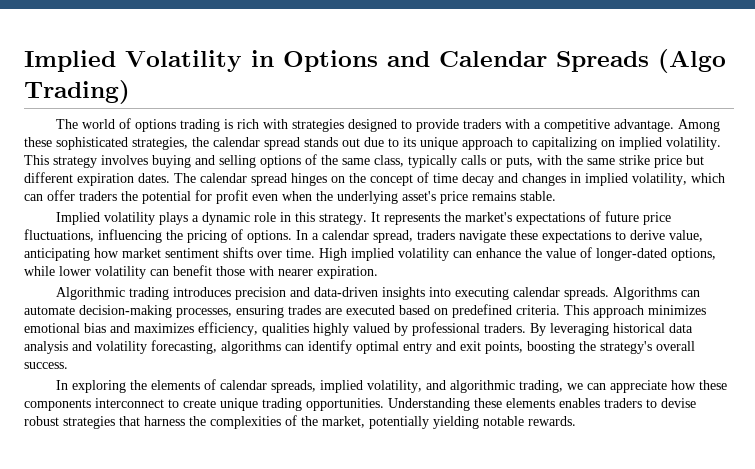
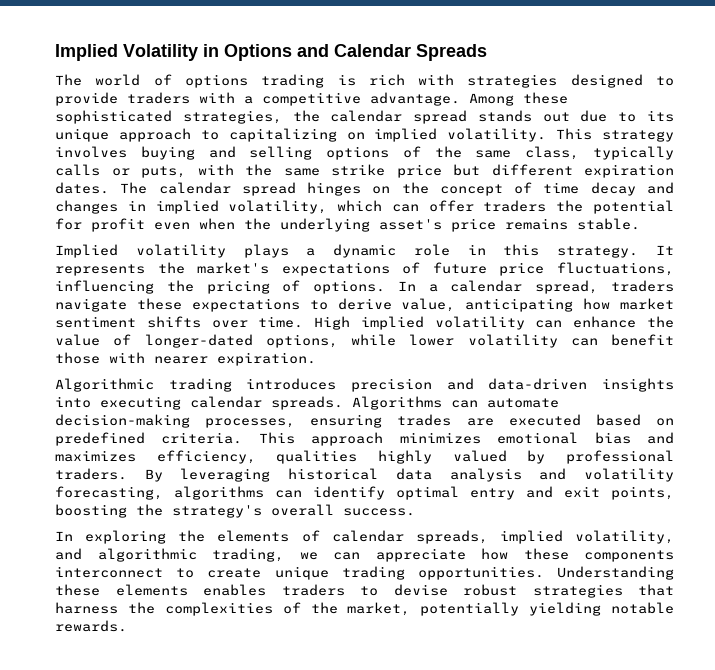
[658,49,726,73] [24,80,130,104] (Algo Trading) -> (487, 52) none

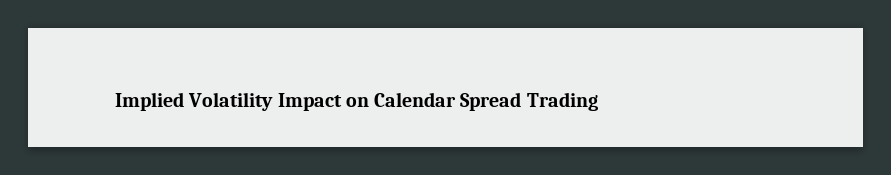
[203,44,487,61] [55,74,674,88] [55,92,568,106] [55,110,675,124] [55,128,674,142] [55,146,674,160] [55,164,674,178] [55,182,674,196] [55,200,674,214] [55,218,640,232] [55,244,674,258] [55,262,674,276] [55,280,674,294] [55,298,674,312] [55,316,674,330] [55,334,674,348] [55,352,316,366] [55,378,675,392] [55,396,559,410] [55,414,674,428] [55,432,675,446] [55,450,674,464] [55,468,674,482] [55,486,674,500] [55,504,415,518] [55,530,674,544] [55,548,674,562] [55,566,674,580] [55,584,674,598] [55,602,674,616] [55,620,127,632] in Options and Calendar Spreads // The world of options trading is rich with strategies designed to provide traders with a competitive advantage. Among these sophisticated strategies, the calendar spread stands out due to its unique approach to capitalizing on implied volatility. This strategy involves buying and selling options of the same class, typically calls or puts, with the same strike price but different expiration dates. The calendar spread hinges on the concept of time decay and changes in implied volatility, which can offer traders the potential for profit even when the underlying asset's price remains stable. // Implied volatility plays a dynamic role in this strategy. It represents the market's expectations of future price fluctuations, influencing the pricing of options. In a calendar spread, traders navigate these expectations to derive value, anticipating how market sentiment shifts over time. High implied volatility can enhance the value of longer-dated options, while lower volatility can benefit those with nearer expiration. // Algorithmic trading introduces precision and data-driven insights into executing calendar spreads. Algorithms can automate decision-making processes, ensuring trades are executed based on predefined criteria. This approach minimizes emotional bias and maximizes efficiency, qualities highly valued by professional traders. By leveraging historical data analysis and volatility forecasting, algorithms can identify optimal entry and exit points, boosting the strategy's overall success. // In exploring the elements of calendar spreads, implied volatility, and algorithmic trading, we can appreciate how these components interconnect to create unique trading opportunities. Understanding these elements enables traders to devise robust strategies that harness the complexities of the market, potentially yielding notable rewards. -> [277,92,598,111] Impact on Calendar Spread Trading

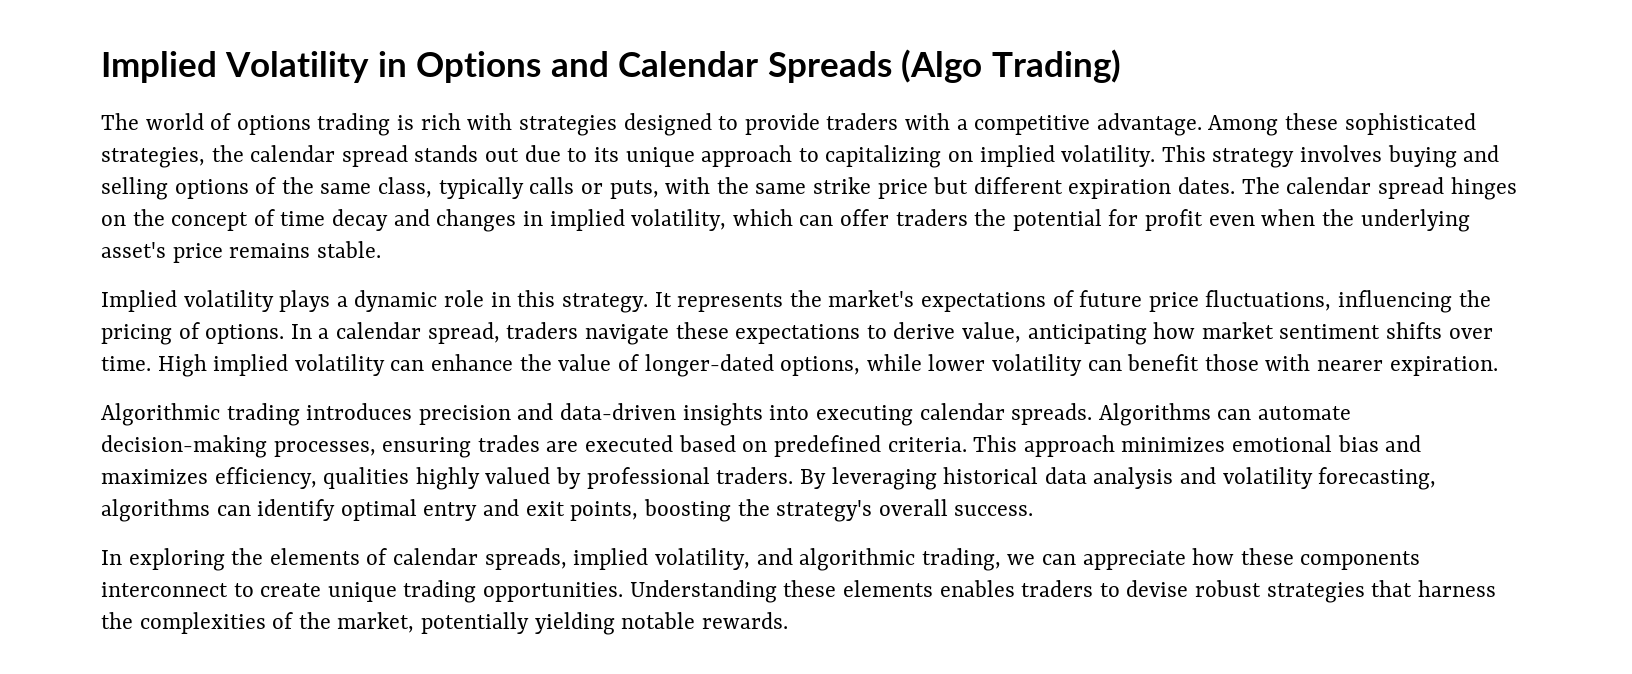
[277,92,598,111] Impact on Calendar Spread Trading -> [377,49,1121,83] [101,113,1476,136] [101,145,1500,168] [101,177,1517,200] [101,209,1470,232] [101,241,381,263] [101,290,1491,313] [101,322,1493,345] [101,354,1498,377] [101,403,1351,426] [101,435,1422,458] [101,467,1437,490] [101,499,1034,522] [101,548,1421,571] [101,580,1496,603] [101,612,788,635] in Options and Calendar Spreads (Algo Trading) // The world of options trading is rich with strategies designed to provide traders with a competitive advantage. Among these sophisticated strategies, the calendar spread stands out due to its unique approach to capitalizing on implied volatility. This strategy involves buying and selling options of the same class, typically calls or puts, with the same strike price but different expiration dates. The calendar spread hinges on the concept of time decay and changes in implied volatility, which can offer traders the potential for profit even when the underlying asset's price remains stable. // Implied volatility plays a dynamic role in this strategy. It represents the market's expectations of future price fluctuations, influencing the pricing of options. In a calendar spread, traders navigate these expectations to derive value, anticipating how market sentiment shifts over time. High implied volatility can enhance the value of longer-dated options, while lower volatility can benefit those with nearer expiration. // Algorithmic trading introduces precision and data-driven insights into executing calendar spreads. Algorithms can automate decision-making processes, ensuring trades are executed based on predefined criteria. This approach minimizes emotional bias and maximizes efficiency, qualities highly valued by professional traders. By leveraging historical data analysis and volatility forecasting, algorithms can identify optimal entry and exit points, boosting the strategy's overall success. // In exploring the elements of calendar spreads, implied volatility, and algorithmic trading, we can appreciate how these components interconnect to create unique trading opportunities. Understanding these elements enables traders to devise robust strategies that harness the complexities of the market, potentially yielding notable rewards.

